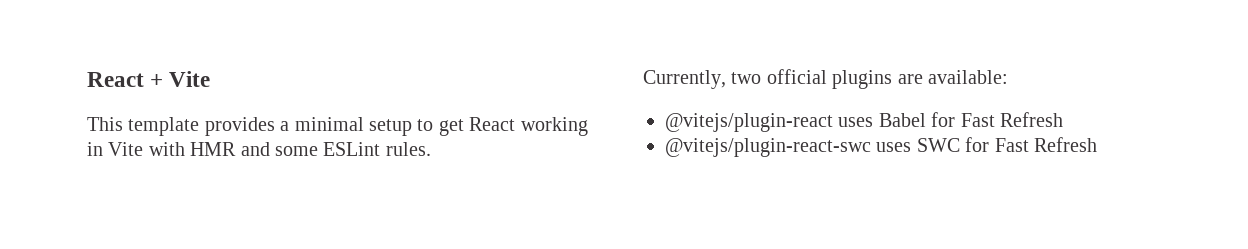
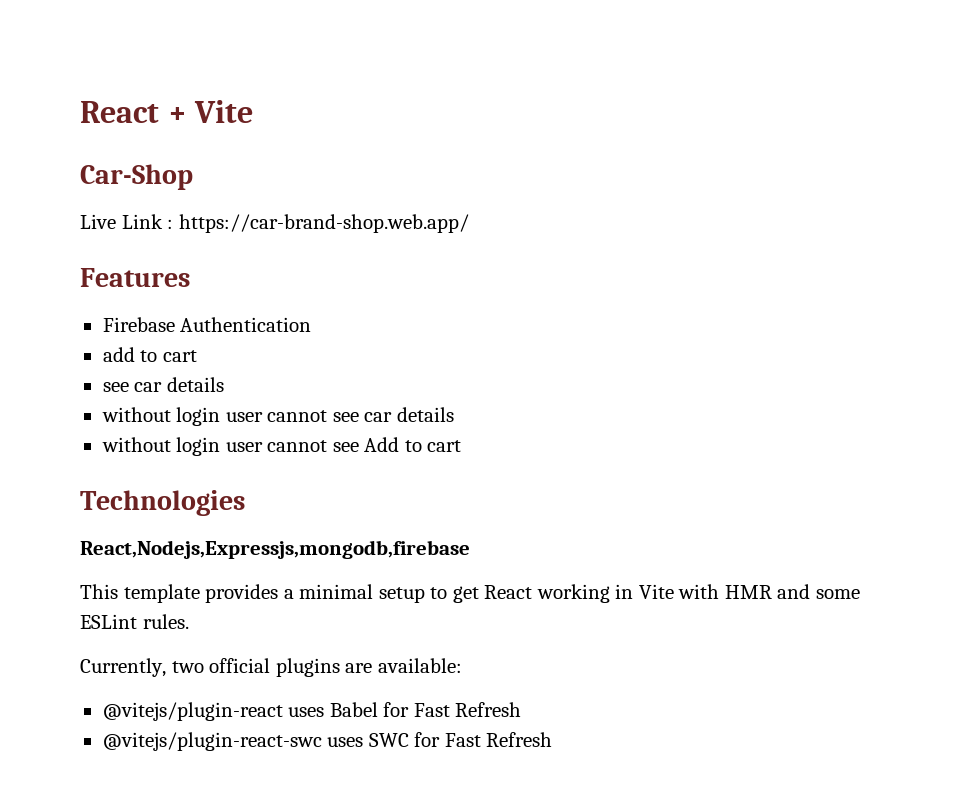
(211, 79) none -> [80,164,193,190] [80,214,469,233] [80,268,190,287] [102,317,312,332] [102,347,197,362] [102,377,224,392] [101,407,454,426] [101,437,462,456] [80,490,245,516] [80,540,470,559] // Car-Shop // Live Link : https://car-brand-shop.web.app/ // Features // Firebase Authentication // add to cart // see car details // without login user cannot see car details // without login user cannot see Add to cart // Technologies // React,Nodejs,Expressjs,mongodb,firebase

